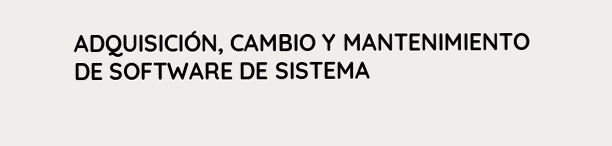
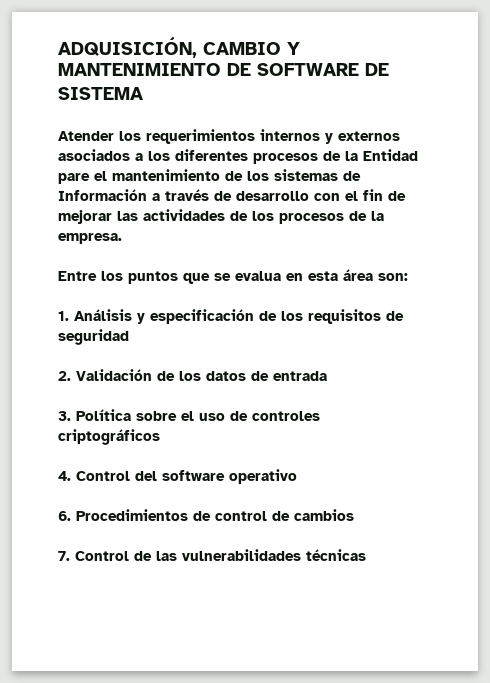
(371, 70) none -> [58,129,400,144] [58,149,418,164] [58,169,361,184] [58,189,406,201] [58,209,384,224] [58,233,122,244] [58,269,408,284] [58,309,404,324] [58,329,129,345] [58,369,327,381] [58,409,320,421] [58,429,160,445] [58,469,297,484] [58,509,354,521] [58,549,366,561] // Atender los requerimientos internos y externos asociados a los diferentes procesos de la Entidad pare el mantenimiento de los sistemas de Información a través de desarrollo con el fin de mejorar las actividades de los procesos de la empresa. // Entre los puntos que se evalua en esta área son: // 1. Análisis y especificación de los requisitos de seguridad // 2. Validación de los datos de entrada // 3. Política sobre el uso de controles criptográficos // 4. Control del software operativo // 6. Procedimientos de control de cambios // 7. Control de las vulnerabilidades técnicas

